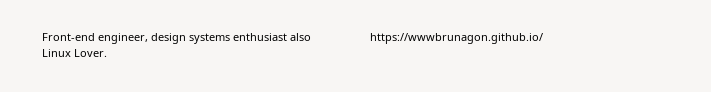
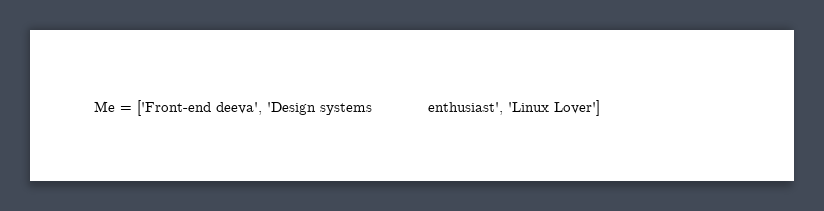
[42,33,311,44] [42,49,107,57] [370,33,543,44] Front-end engineer, design systems enthusiast also Linux Lover. // https://wwwbrunagon.github.io/ -> [94,100,600,116] Me = ['Front-end deeva', 'Design systems enthusiast', 'Linux Lover']

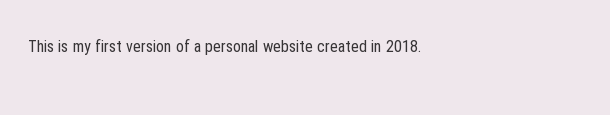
[94,100,600,116] Me = ['Front-end deeva', 'Design systems enthusiast', 'Linux Lover'] -> [28,38,421,55] This is my first version of a personal website created in 2018.

